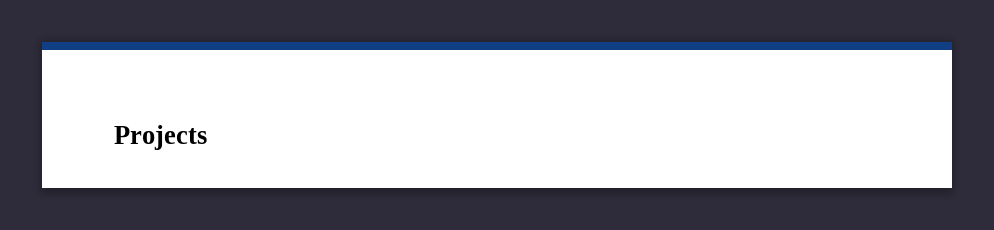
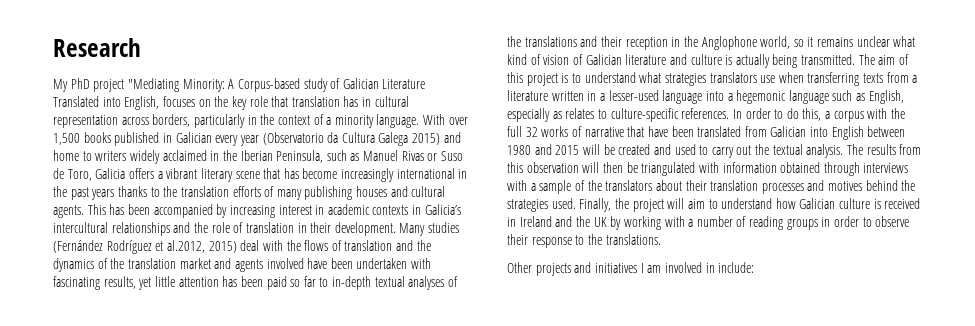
[114,125,207,150] Projects -> [53,38,141,57] [53,78,426,92] [53,96,409,110] [53,114,468,128] [53,132,461,146] [53,150,464,164] [53,168,468,182] [53,186,446,200] [53,204,461,218] [53,222,460,236] [53,240,431,254] [53,258,432,272] [53,276,459,290] [507,36,916,50] [507,54,910,68] [507,72,918,86] [507,90,904,104] [507,108,906,122] [507,126,906,140] [507,144,922,158] [507,162,909,176] [507,180,916,194] [507,198,921,212] [507,216,910,230] [507,234,661,248] [507,262,755,276] Research // My PhD project "Mediating Minority: A Corpus-based study of Galician Literature Translated into English, focuses on the key role that translation has in cultural representation across borders, particularly in the context of a minority language. With over 1,500 books published in Galician every year (Observatorio da Cultura Galega 2015) and home to writers widely acclaimed in the Iberian Peninsula, such as Manuel Rivas or Suso de Toro, Galicia offers a vibrant literary scene that has become increasingly international in the past years thanks to the translation efforts of many publishing houses and cultural agents. This has been accompanied by increasing interest in academic contexts in Galicia’s intercultural relationships and the role of translation in their development. Many studies (Fernández Rodríguez et al.2012, 2015) deal with the flows of translation and the dynamics of the translation market and agents involved have been undertaken with fascinating results, yet little attention has been paid so far to in-depth textual analyses of the translations and their reception in the Anglophone world, so it remains unclear what kind of vision of Galician literature and culture is actually being transmitted. The aim of this project is to understand what strategies translators use when transferring texts from a literature written in a lesser-used language into a hegemonic language such as English, especially as relates to culture-specific references. In order to do this, a corpus with the full 32 works of narrative that have been translated from Galician into English between 1980 and 2015 will be created and used to carry out the textual analysis. The results from this observation will then be triangulated with information obtained through interviews with a sample of the translators about their translation processes and motives behind the strategies used. Finally, the project will aim to understand how Galician culture is received in Ireland and the UK by working with a number of reading groups in order to observe their response to the translations. // Other projects and initiatives I am involved in include:

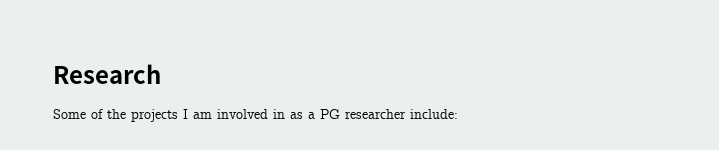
[53,78,426,92] [53,96,409,110] [53,114,468,128] [53,132,461,146] [53,150,464,164] [53,168,468,182] [53,186,446,200] [53,204,461,218] [53,222,460,236] [53,240,431,254] [53,258,432,272] [53,276,459,290] [507,36,916,50] [507,54,910,68] [507,72,918,86] [507,90,904,104] [507,108,906,122] [507,126,906,140] [507,144,922,158] [507,162,909,176] [507,180,916,194] [507,198,921,212] [507,216,910,230] [507,234,661,248] [507,262,715,276] My PhD project "Mediating Minority: A Corpus-based study of Galician Literature Translated into English, focuses on the key role that translation has in cultural representation across borders, particularly in the context of a minority language. With over 1,500 books published in Galician every year (Observatorio da Cultura Galega 2015) and home to writers widely acclaimed in the Iberian Peninsula, such as Manuel Rivas or Suso de Toro, Galicia offers a vibrant literary scene that has become increasingly international in the past years thanks to the translation efforts of many publishing houses and cultural agents. This has been accompanied by increasing interest in academic contexts in Galicia’s intercultural relationships and the role of translation in their development. Many studies (Fernández Rodríguez et al.2012, 2015) deal with the flows of translation and the dynamics of the translation market and agents involved have been undertaken with fascinating results, yet little attention has been paid so far to in-depth textual analyses of the translations and their reception in the Anglophone world, so it remains unclear what kind of vision of Galician literature and culture is actually being transmitted. The aim of this project is to understand what strategies translators use when transferring texts from a literature written in a lesser-used language into a hegemonic language such as English, especially as relates to culture-specific references. In order to do this, a corpus with the full 32 works of narrative that have been translated from Galician into English between 1980 and 2015 will be created and used to carry out the textual analysis. The results from this observation will then be triangulated with information obtained through interviews with a sample of the translators about their translation processes and motives behind the strategies used. Finally, the project will aim to understand how Galician culture is received in Ireland and the UK by working with a number of reading groups in order to observe their response to the translations. // Other projects and initiatives I am involved in -> [53,109,406,122] Some of the projects I am involved in as a PG researcher

